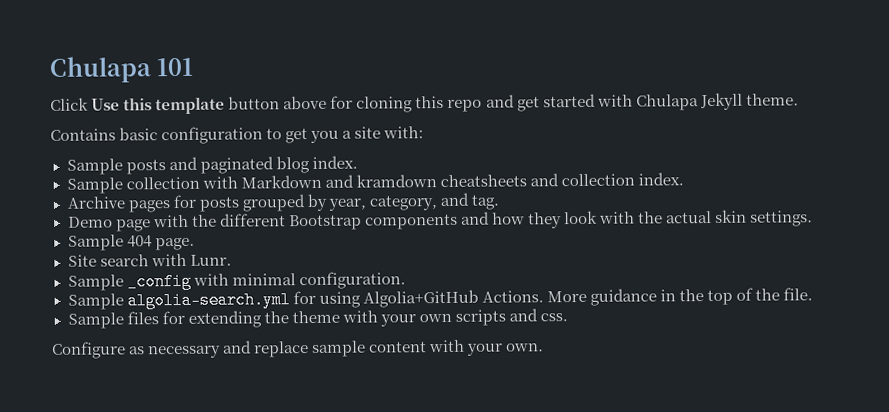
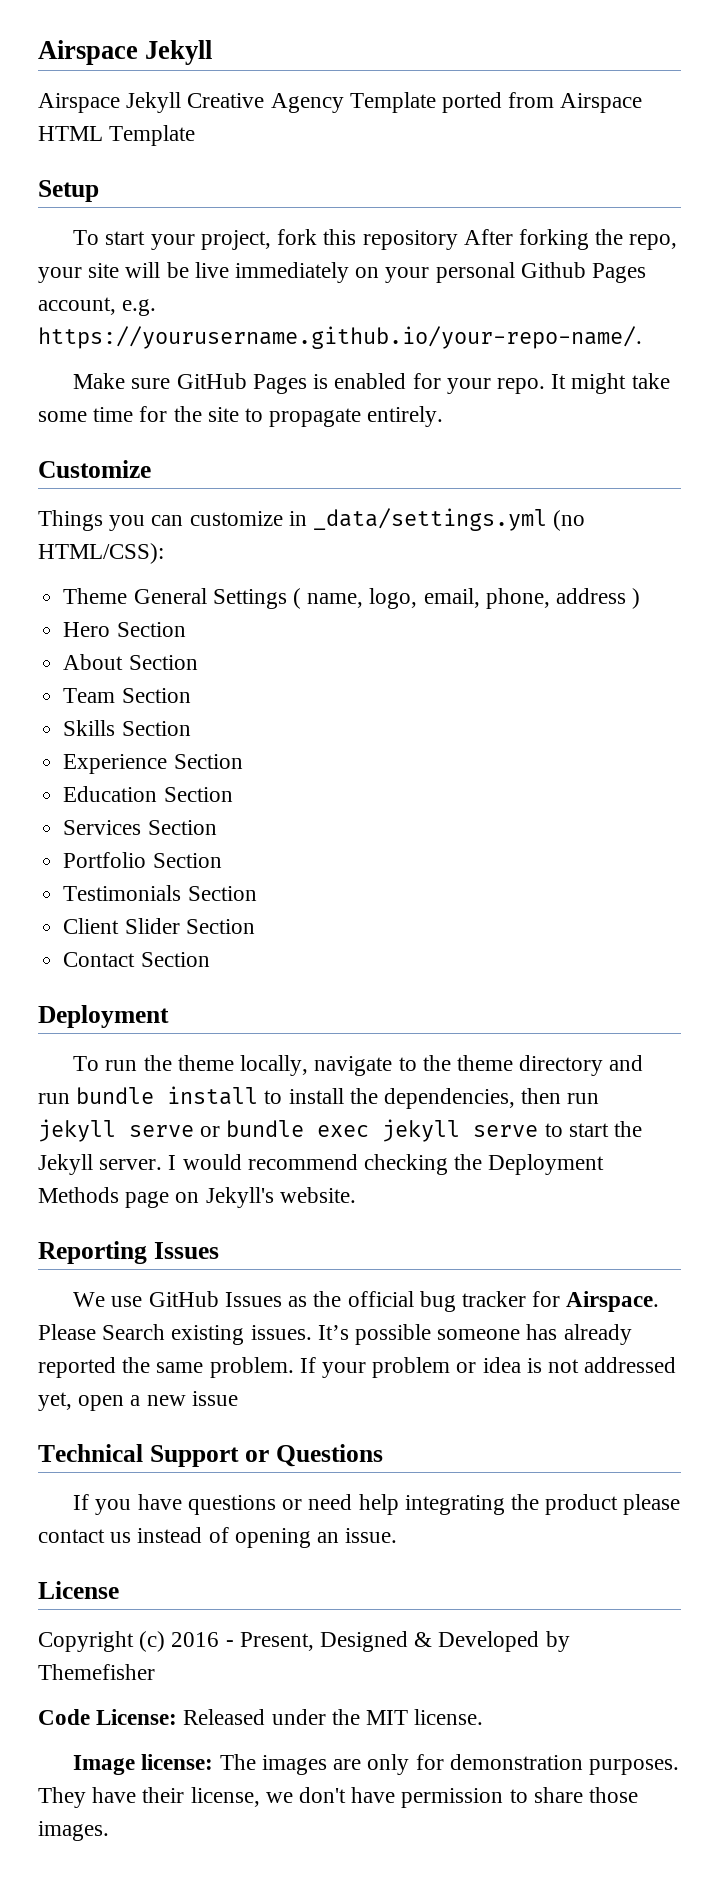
[49,56,195,83] [50,92,799,115] [50,126,425,145] [66,155,358,175] [66,172,684,194] [66,192,500,213] [67,209,814,232] [67,234,195,251] [67,253,232,267] [67,271,406,291] [67,287,814,310] [67,308,569,329] [52,339,545,359] Chulapa 101 // Click Use this template button above for cloning this repo and get started with Chulapa Jekyll theme. // Contains basic configuration to get you a site with: // Sample posts and paginated blog index. // Sample collection with Markdown and kramdown cheatsheets and collection index. // Archive pages for posts grouped by year, category, and tag. // Demo page with the different Bootstrap components and how they look with the actual skin settings. // Sample 404 page. // Site search with Lunr. // Sample _config with minimal configuration. // Sample algolia-search.yml for using Algolia+GitHub Actions. More guidance in the top of the file. // Sample files for extending the theme with your own scripts and css. // Configure as necessary and replace sample content with your own. -> [38,40,213,65] [38,92,643,113] [38,125,196,146] [38,180,99,202] [73,229,678,250] [38,262,647,283] [38,297,157,316] [38,326,642,349] [73,373,670,394] [38,406,444,427] [38,460,151,478] [38,508,586,531] [38,543,164,564] [63,588,641,609] [63,622,186,637] [63,654,198,670] [63,688,191,703] [63,720,191,736] [63,754,243,774] [63,786,233,802] [63,820,217,835] [63,852,222,868] [63,885,257,901] [63,918,255,934] [63,952,210,967] [38,1005,169,1028] [73,1055,644,1076] [38,1086,600,1109] [38,1119,643,1142] [38,1154,605,1175] [38,1187,356,1208] [38,1241,219,1264] [73,1291,660,1312] [38,1324,632,1345] [38,1357,677,1378] [38,1391,238,1411] [38,1444,383,1467] [73,1494,681,1515] [38,1527,398,1548] [38,1581,119,1599] [38,1631,570,1652] [38,1664,155,1680] [38,1709,484,1725] [73,1754,679,1775] [38,1787,639,1808] [38,1821,109,1841] Airspace Jekyll // Airspace Jekyll Creative Agency Template ported from Airspace HTML Template // Setup // To start your project, fork this repository After forking the repo, your site will be live immediately on your personal Github Pages account, e.g. https://yourusername.github.io/your-repo-name/. // Make sure GitHub Pages is enabled for your repo. It might take some time for the site to propagate entirely. // Customize // Things you can customize in _data/settings.yml (no HTML/CSS): // Theme General Settings ( name, logo, email, phone, address ) // Hero Section // About Section // Team Section // Skills Section // Experience Section // Education Section // Services Section // Portfolio Section // Testimonials Section // Client Slider Section // Contact Section // Deployment // To run the theme locally, navigate to the theme directory and run bundle install to install the dependencies, then run jekyll serve or bundle exec jekyll serve to start the Jekyll server. I would recommend checking the Deployment Methods page on Jekyll's website. // Reporting Issues // We use GitHub Issues as the official bug tracker for Airspace. Please Search existing issues. It’s possible someone has already reported the same problem. If your problem or idea is not addressed yet, open a new issue // Technical Support or Questions // If you have questions or need help integrating the product please contact us instead of opening an issue. // License // Copyright (c) 2016 - Present, Designed & Developed by Themefisher // Code License: Released under the MIT license. // Image license: The images are only for demonstration purposes. They have their license, we don't have permission to share those images.

